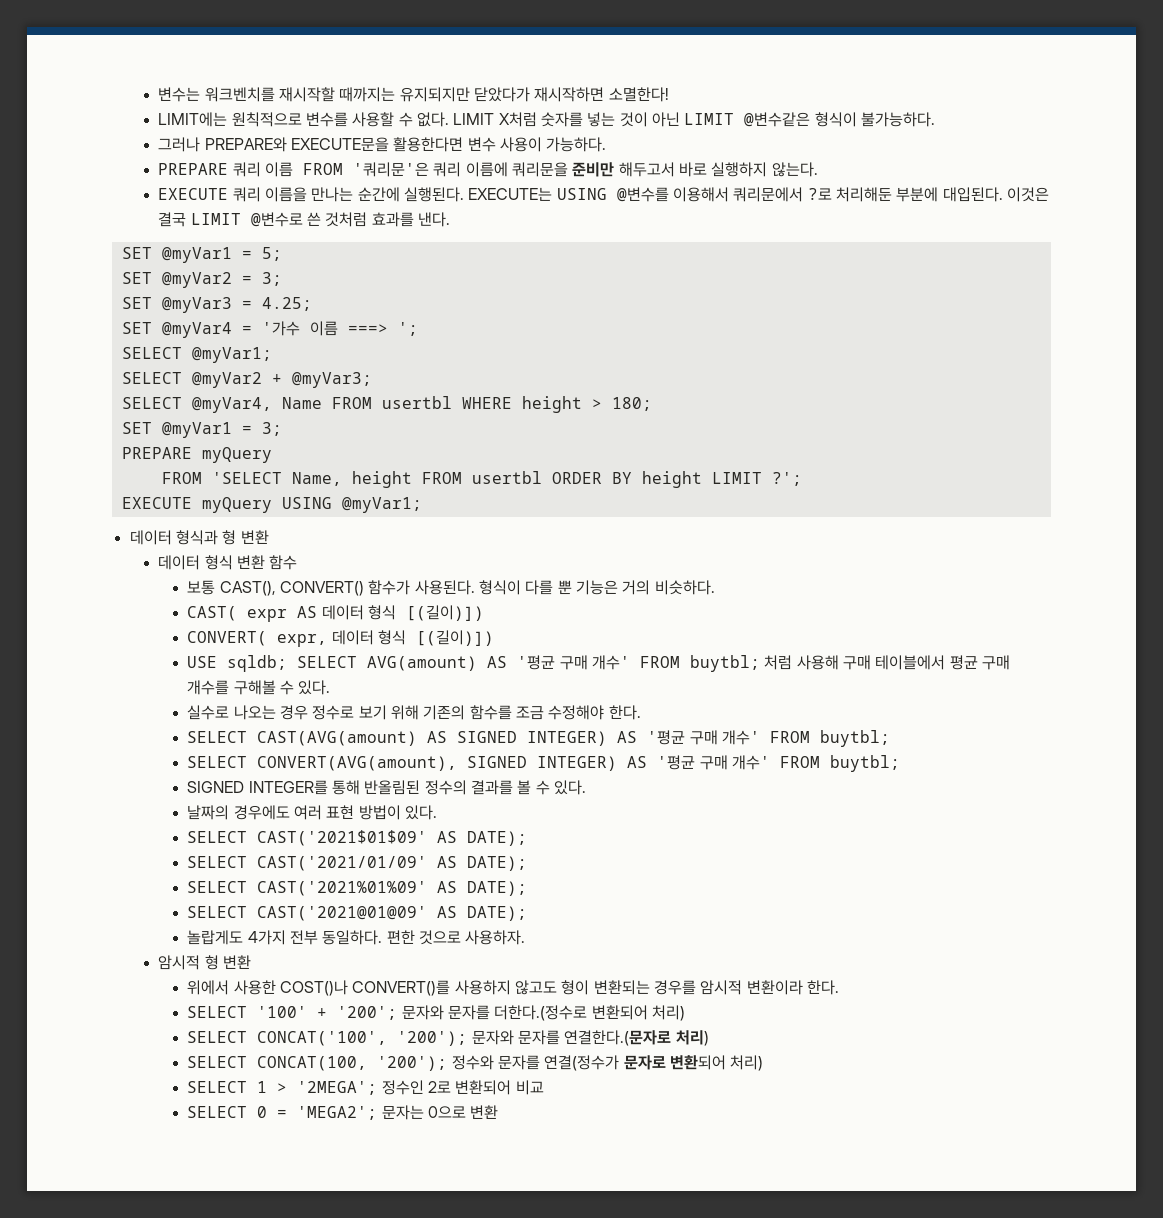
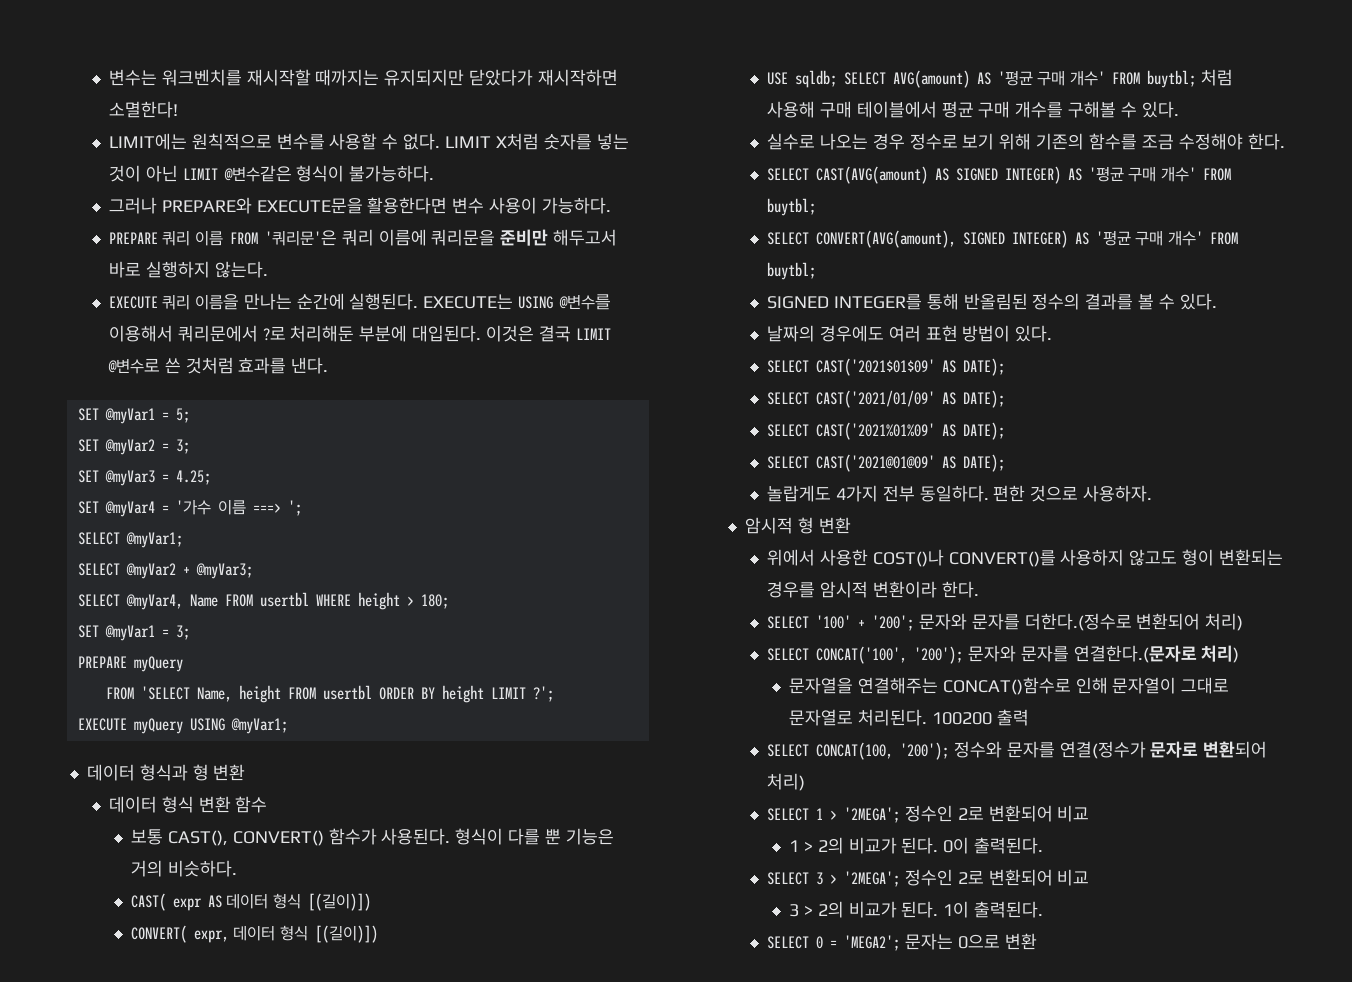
(709, 1038) none -> [788,677,1230,695] [788,709,1029,726] // 문자열을 연결해주는 CONCAT()함수로 인해 문자열이 그대로 문자열로 처리된다. 100200 출력
(544, 1087) none -> [788,837,1044,854] [766,869,1090,887] [788,901,1044,918] // 1 > 2의 비교가 된다. 0이 출력된다. // SELECT 3 > '2MEGA'; 정수인 2로 변환되어 비교 // 3 > 2의 비교가 된다. 1이 출력된다.

